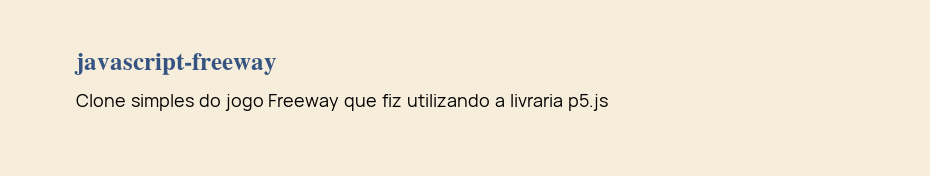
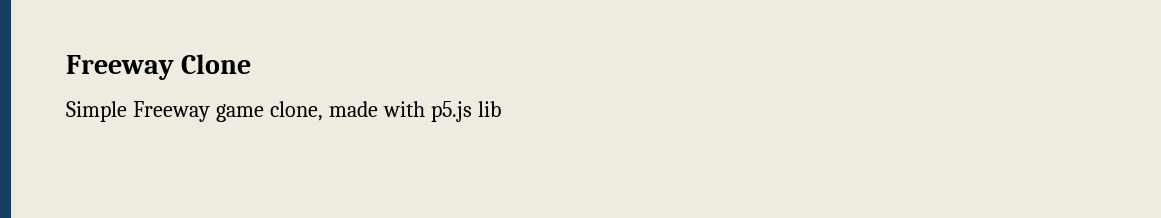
[74,53,277,75] [76,94,608,111] javascript-freeway // Clone simples do jogo Freeway que fiz utilizando a livraria p5.js -> [66,54,252,80] [66,101,501,122] Freeway Clone // Simple Freeway game clone, made with p5.js lib

